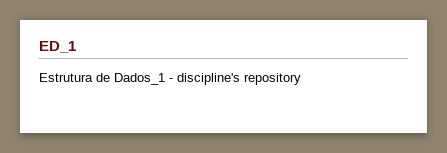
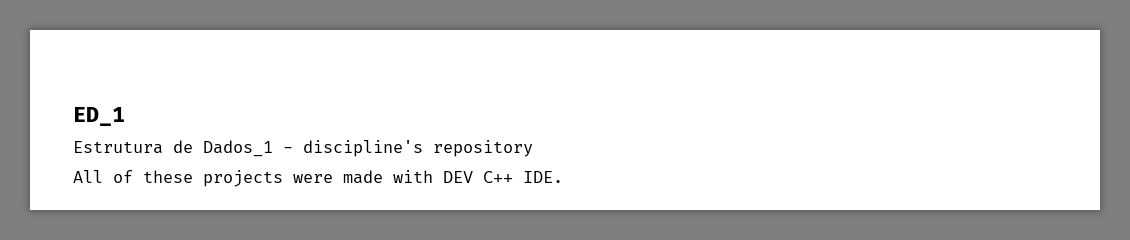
(301, 79) none -> [73,170,563,187] // All of these projects were made with DEV C++ IDE.

